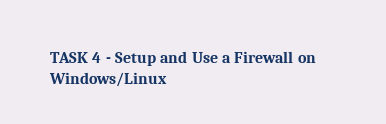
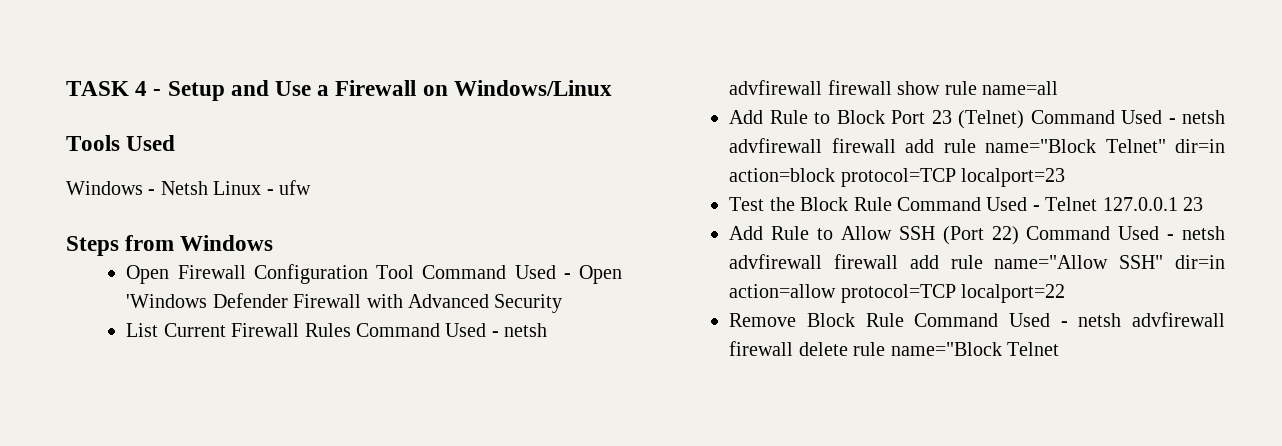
(167, 79) none -> [66,135,176,151] [66,180,311,195] [66,235,274,256] [126,264,623,284] [126,293,563,313] [126,323,548,337] [729,80,1059,95] [729,110,1225,129] [729,138,1225,153] [729,168,1066,187] [729,197,1204,211] [729,226,1225,245] [729,254,1225,269] [729,284,1066,303] [729,312,1225,327] [729,341,1060,356] // Tools Used // Windows - Netsh Linux - ufw // Steps from Windows // Open Firewall Configuration Tool Command Used - Open 'Windows Defender Firewall with Advanced Security // List Current Firewall Rules Command Used - netsh advfirewall firewall show rule name=all // Add Rule to Block Port 23 (Telnet) Command Used - netsh advfirewall firewall add rule name="Block Telnet" dir=in action=block protocol=TCP localport=23 // Test the Block Rule Command Used - Telnet 127.0.0.1 23 // Add Rule to Allow SSH (Port 22) Command Used - netsh advfirewall firewall add rule name="Allow SSH" dir=in action=allow protocol=TCP localport=22 // Remove Block Rule Command Used - netsh advfirewall firewall delete rule name="Block Telnet

